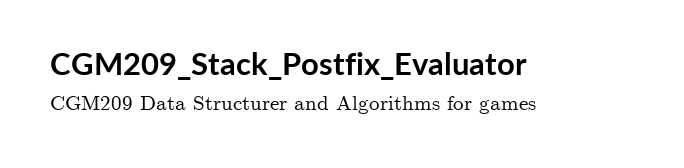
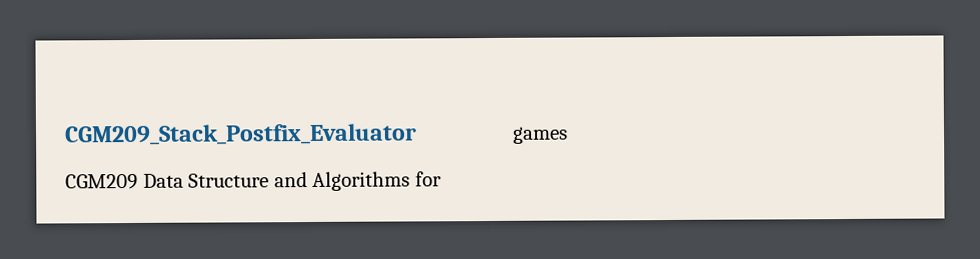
[193,96,287,110] Structurer -> [188,173,270,188] Structure

